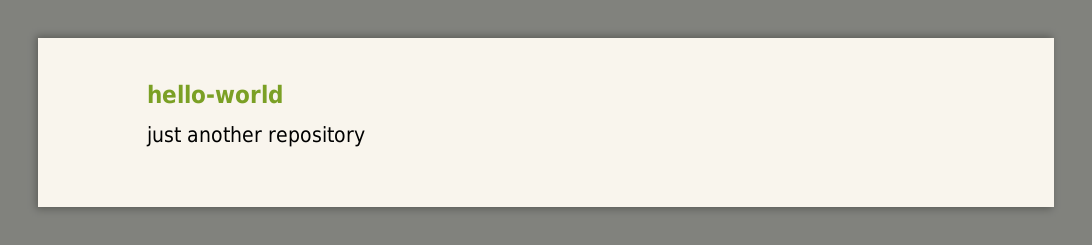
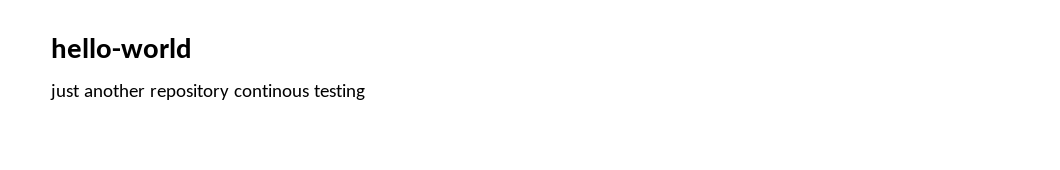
(365, 136) none -> [233,84,365,100] continous testing

